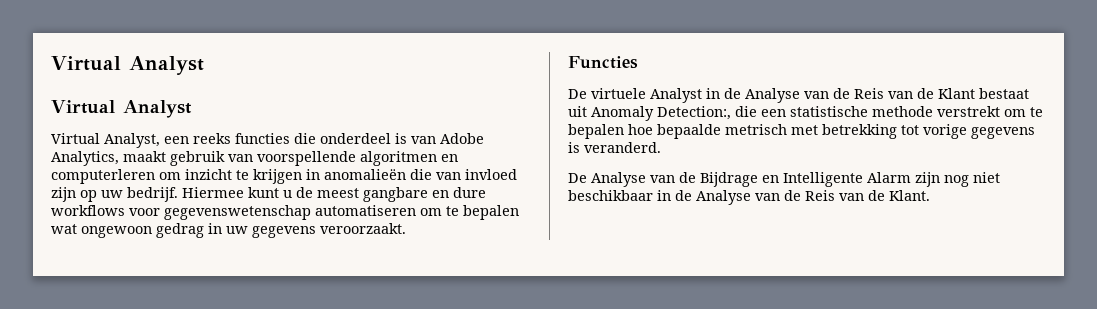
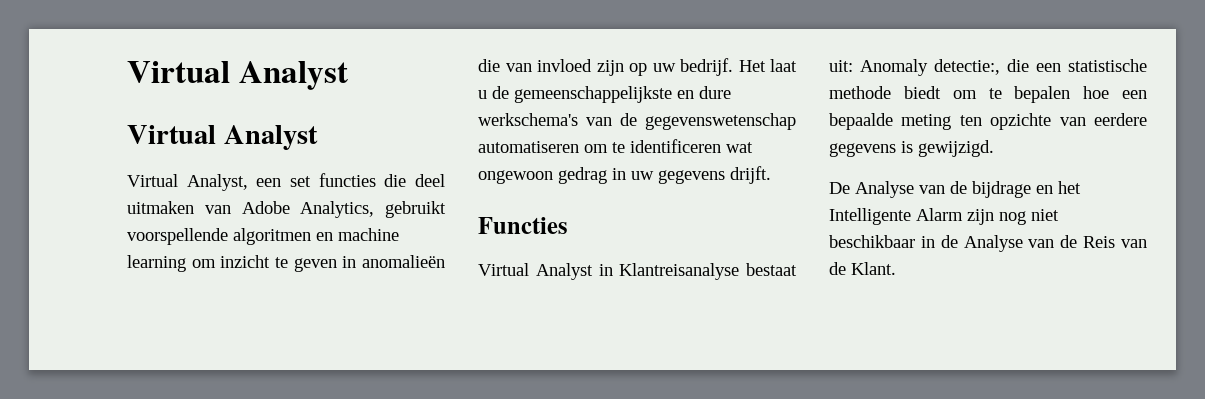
[193,133,231,144] reeks -> [290,176,311,187] set
[320,133,407,144] onderdeel is -> [415,174,445,187] [127,201,194,214] deel uitmaken
[123,151,253,166] maakt gebruik van -> [385,201,446,218] gebruikt
[51,169,155,184] computerleren -> [338,228,399,241] [127,255,186,272] machine learning
[253,169,302,184] krijgen -> [293,258,337,272] geven
[182,187,486,202] [51,205,160,216] Hiermee kunt u de meest gangbare en dure workflows voor -> [738,59,797,72] [478,86,731,103] [478,113,637,126] Het laat u de gemeenschappelijkste en dure werkschema's van de
[463,205,519,220] bepalen -> [630,139,721,153] identificeren
[320,223,406,234] veroorzaakt. -> [730,166,771,184] drijft.
[568,88,1029,103] [568,106,731,121] De virtuele Analyst in de Analyse van de Reis van de Klant bestaat uit Anomaly Detection:, -> [478,263,797,280] [829,59,1000,76] Virtual Analyst in Klantreisanalyse bestaat uit: Anomaly detectie:,
[937,106,1000,117] verstrekt -> [903,86,941,99] biedt
[657,124,967,139] bepaalde metrisch met betrekking tot vorige -> [1122,90,1147,99] [829,113,1147,130] een bepaalde meting ten opzichte van eerdere
[584,142,661,153] veranderd. -> [918,140,994,157] gewijzigd.
[700,172,779,187] Bijdrage en -> [972,181,1081,198] bijdrage en het

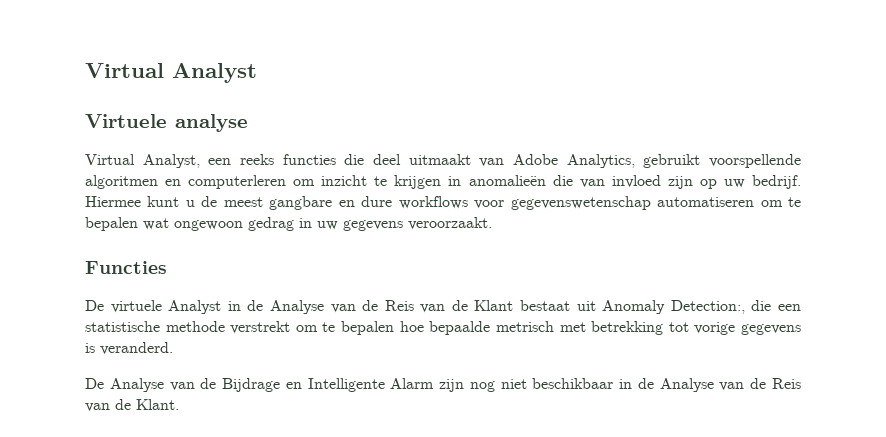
[127,61,348,90] [127,125,318,150] Virtual Analyst // Virtual Analyst -> [85,63,257,83] [85,114,248,132] Virtual Analyst // Virtuele analyse
[290,176,311,187] set -> [239,154,274,165] reeks
[127,201,194,214] uitmaken -> [408,154,471,165] uitmaakt
[338,228,399,241] [127,255,186,272] machine learning -> [188,175,287,189] computerleren
[293,258,337,272] geven -> [394,175,442,189] krijgen
[738,59,797,72] [478,86,731,103] [478,113,637,126] Het laat u de gemeenschappelijkste en dure werkschema's van de -> [85,196,505,210] Hiermee kunt u de meest gangbare en dure workflows voor
[630,139,721,153] identificeren -> [85,217,138,231] bepalen
[730,166,771,184] drijft. -> [408,217,492,230] veroorzaakt.
[478,263,797,280] [829,59,1000,76] Virtual Analyst in Klantreisanalyse bestaat uit: Anomaly detectie:, -> [85,300,745,314] De virtuele Analyst in de Analyse van de Reis van de Klant bestaat uit Anomaly Detection:,
[903,86,941,99] biedt -> [230,321,291,334] verstrekt
[1122,90,1147,99] [829,113,1147,130] een bepaalde meting ten opzichte van eerdere -> [429,321,736,335] bepaalde metrisch met betrekking tot vorige
[918,140,994,157] gewijzigd. -> [100,342,173,355] veranderd.
[972,181,1081,198] bijdrage en het -> [222,378,302,392] Bijdrage en

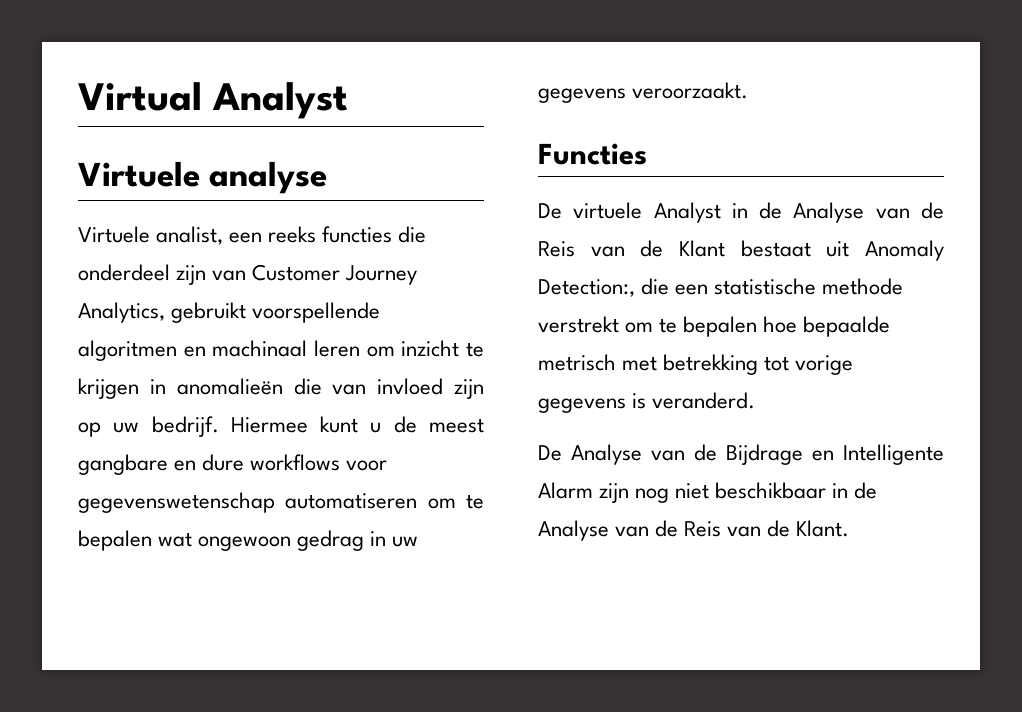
[85,154,200,168] Virtual Analyst, -> [78,226,224,245] Virtuele analist,
[373,154,558,167] deel uitmaakt van Adobe -> [78,264,418,285] onderdeel zijn van Customer Journey
[188,175,287,189] computerleren -> [212,340,360,357] machinaal leren

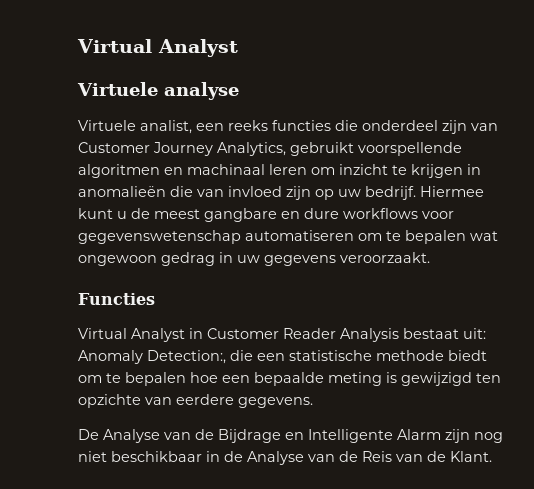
[538,202,944,223] [538,240,850,257] De virtuele Analyst in de Analyse van de Reis van de Klant bestaat uit -> [78,328,486,342] Virtual Analyst in Customer Reader Analysis bestaat uit:
[538,316,619,333] verstrekt -> [448,350,487,361] biedt
[803,316,891,337] [538,354,854,375] [538,392,756,413] bepaalde metrisch met betrekking tot vorige gegevens is veranderd. -> [222,372,501,386] [78,394,313,408] een bepaalde meting is gewijzigd ten opzichte van eerdere gegevens.

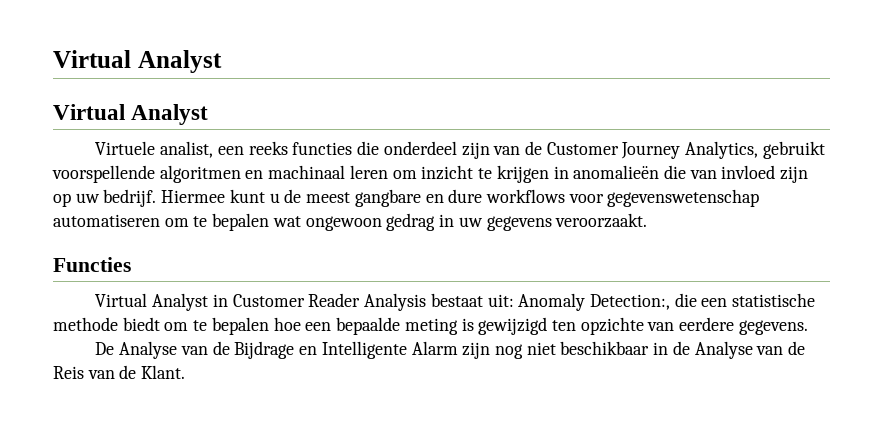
[77,39,238,57] [77,82,239,100] Virtual Analyst // Virtuele analyse -> [53,50,222,73] [53,104,209,125] Virtual Analyst // Virtual Analyst
(498, 127) none -> [525,141,543,155] de

